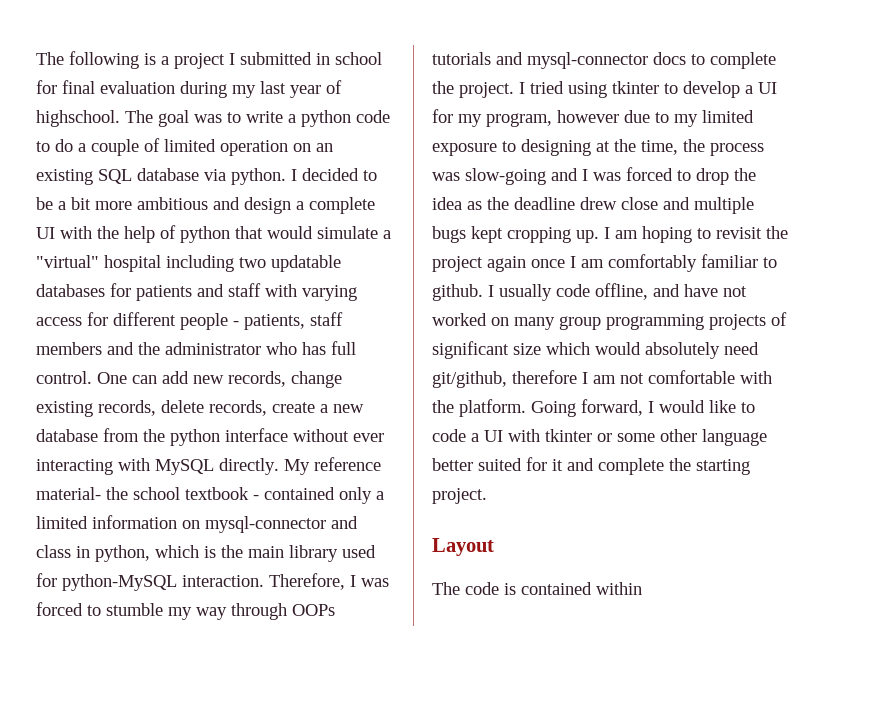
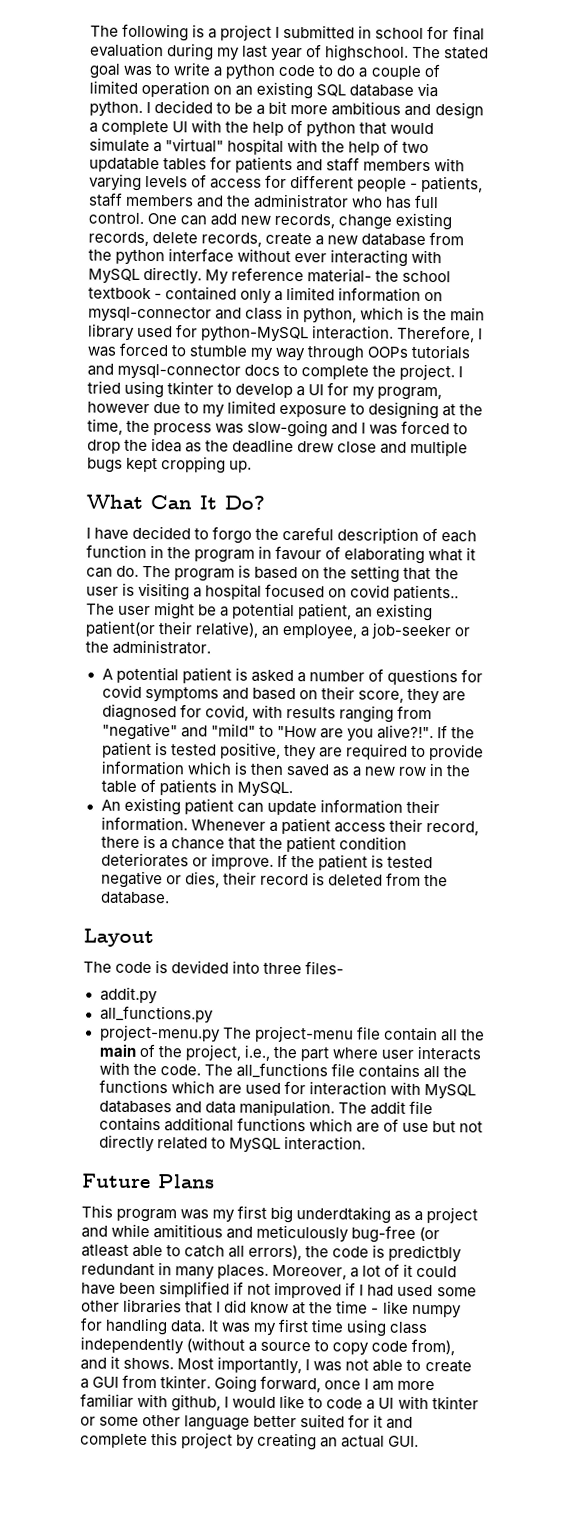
(153, 116) none -> [444,47,490,60] stated
[166,255,234,272] including -> [287,138,400,156] with the help of
[36,284,105,297] databases -> [163,158,208,171] tables
(261, 290) none -> [363,159,432,172] members
(357, 293) none -> [145,174,208,188] levels of
[604,226,788,243] [432,254,777,272] [432,283,747,301] [432,312,787,330] [432,341,759,359] [432,370,772,388] [432,399,643,417] I am hoping to revisit the project again once I am comfortably familiar to github. I usually code offline, and have not worked on many group programming projects of significant size which would absolutely need git/github, therefore I am not comfortable with the platform. Going forward, -> [86,494,265,510] [86,525,478,544] [86,544,477,564] [86,564,459,583] [86,582,460,602] [86,602,434,622] [85,620,471,640] [85,639,212,655] [101,666,483,686] [101,684,466,705] [101,703,432,723] [101,722,475,742] [101,741,484,761] [100,760,471,777] [100,778,293,798] [100,797,440,816] [100,816,479,836] [100,834,407,853] [100,852,433,871] [100,870,448,889] [99,891,170,905] [83,928,154,948] [83,960,345,975] [99,986,158,1005] [99,1005,214,1024] [99,1024,485,1043] [98,1043,481,1062] [98,1061,467,1079] [98,1079,476,1100] [98,1099,433,1117] [98,1116,483,1133] [98,1134,366,1153] [81,1173,215,1189] [81,1204,479,1224] [81,1223,441,1243] [81,1244,463,1263] [81,1262,458,1280] [81,1281,477,1299] [81,1298,462,1319] [80,1317,429,1337] [80,1336,456,1356] [80,1355,472,1375] [80,1374,436,1393] [80,1393,222,1412] // What Can It Do? // I have decided to forgo the careful description of each function in the program in favour of elaborating what it can do. The program is based on the setting that the user is visiting a hospital focused on covid patients.. The user might be a potential patient, an existing patient(or their relative), an employee, a job-seeker or the administrator. // A potential patient is asked a number of questions for covid symptoms and based on their score, they are diagnosed for covid, with results ranging from "negative" and "mild" to "How are you alive?!". If the patient is tested positive, they are required to provide information which is then saved as a new row in the table of patients in MySQL. // An existing patient can update information their information. Whenever a patient access their record, there is a chance that the patient condition deteriorates or improve. If the patient is tested negative or dies, their record is deleted from the database. // Layout // The code is devided into three files- // addit.py // all_functions.py // project-menu.py The project-menu file contain all the main of the project, i.e., the part where user interacts with the code. The all_functions file contains all the functions which are used for interaction with MySQL databases and data manipulation. The addit file contains additional functions which are of use but not directly related to MySQL interaction. // Future Plans // This program was my first big underdtaking as a project and while amititious and meticulously bug-free (or atleast able to catch all errors), the code is predictbly redundant in many places. Moreover, a lot of it could have been simplified if not improved if I had used some other libraries that I did know at the time - like numpy for handling data. It was my first time using class independently (without a source to copy code from), and it shows. Most importantly, I was not able to create a GUI from tkinter. Going forward, once I am more familiar with github,
[669,458,750,475] [432,488,487,504] [432,538,494,556] [432,582,642,595] the starting project. // Layout // The code is contained within -> [151,1432,420,1451] this project by creating an actual GUI.

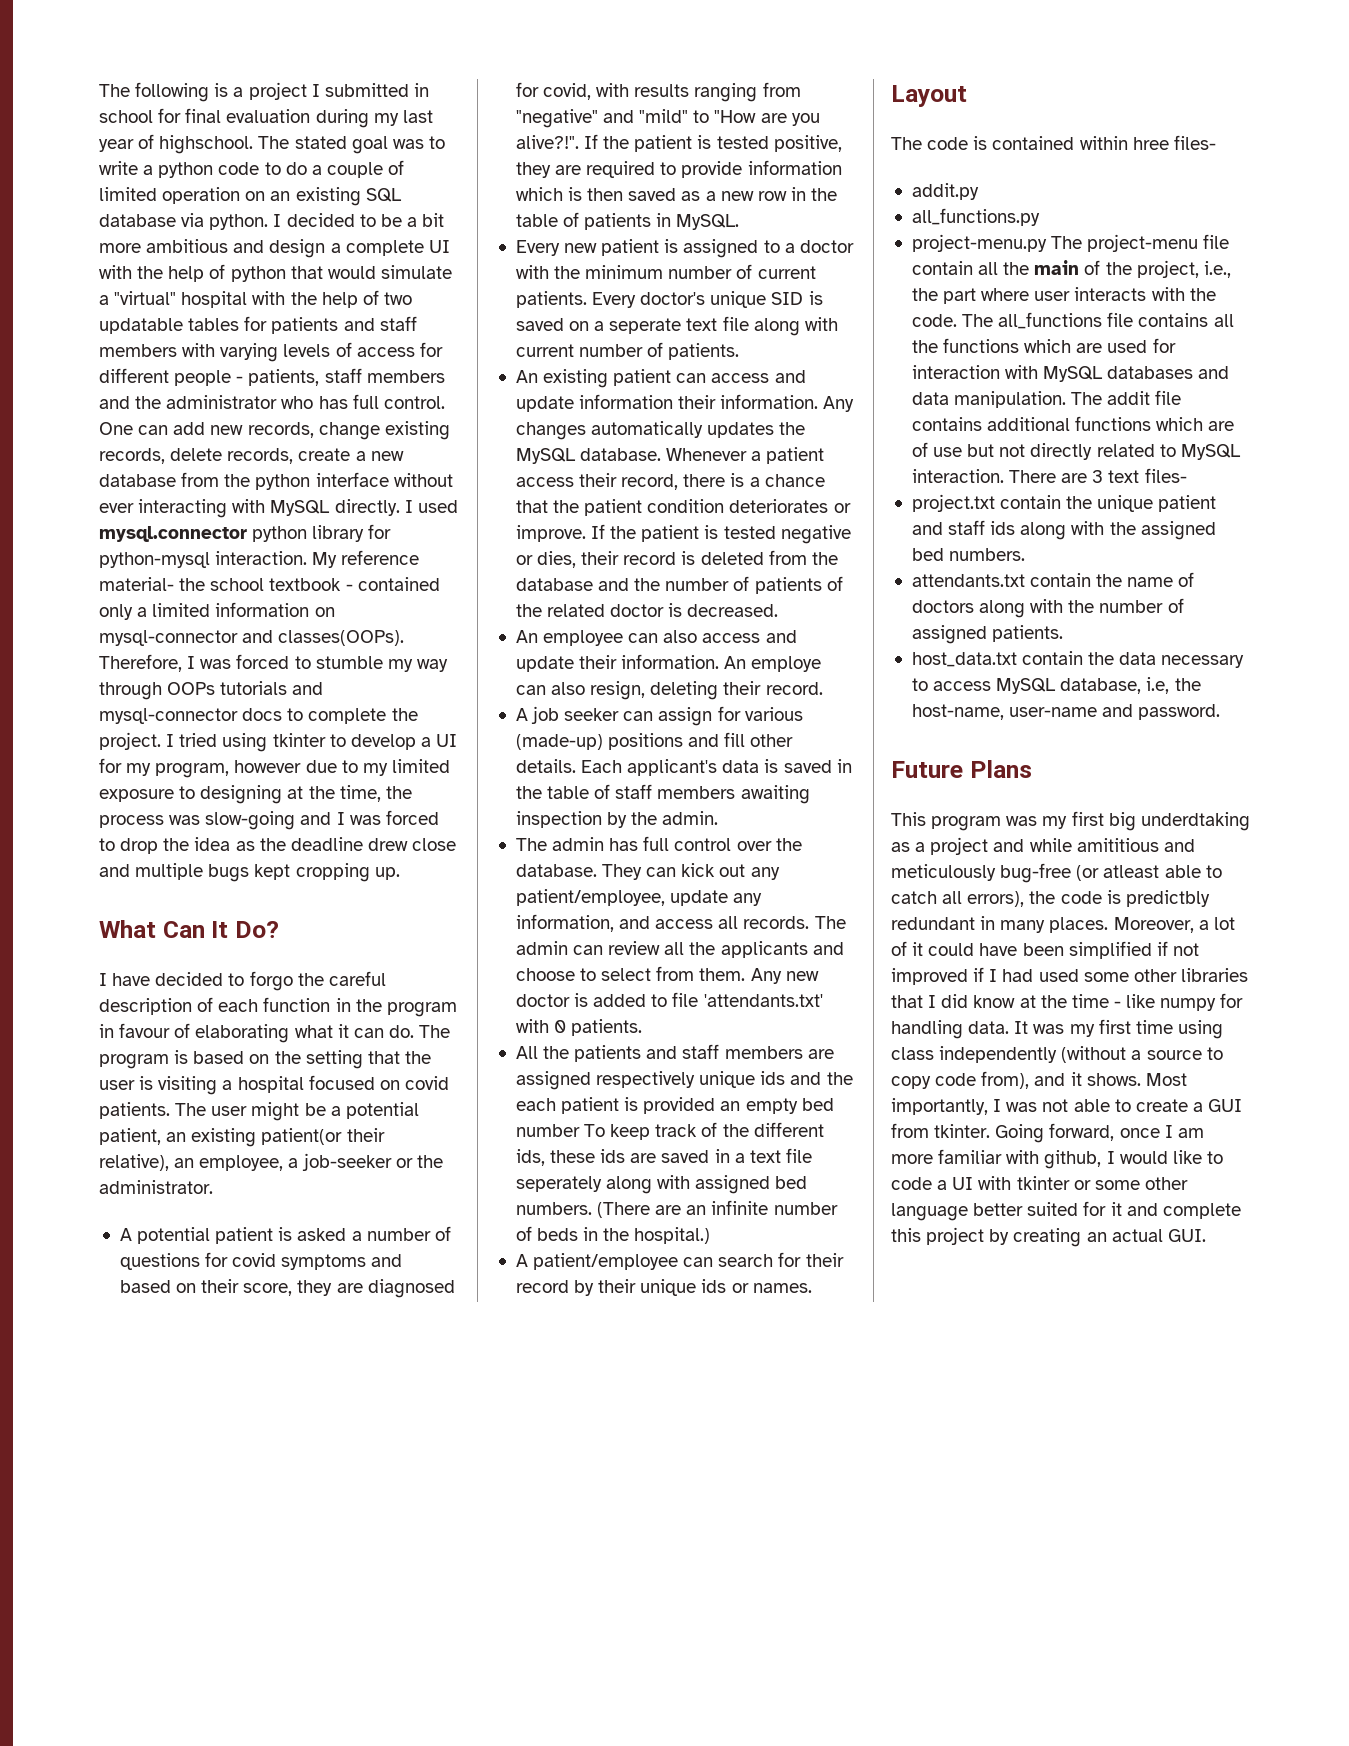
(203, 275) none -> [404,500,458,513] [99,524,392,542] [99,551,308,568] I used mysql.connector python library for python-mysql interaction.
[245,305,486,324] [88,323,395,343] class in python, which is the main library used for python-MySQL interaction. -> [278,630,405,646] classes(OOPs).
[393,584,460,602] patients.. -> [99,1102,170,1119] patients.
(293, 789) none -> [515,239,854,258] [515,264,816,279] [515,291,823,308] [515,316,838,336] [515,342,740,360] // Every new patient is assigned to a doctor with the minimum number of current patients. Every doctor's unique SID is saved on a seperate text file along with current number of patients.
(264, 807) none -> [711,370,806,383] access and
(188, 824) none -> [823,396,855,412] [515,421,806,440] [515,448,662,464] Any changes automatically updates the MySQL database.
[99,891,170,905] database. -> [515,576,843,594] [515,603,779,617] [515,630,797,646] [515,654,822,672] [515,681,823,700] [515,706,803,726] [515,732,794,750] [515,759,852,776] [515,784,810,804] [515,811,719,828] [515,836,802,851] [515,863,780,880] [515,889,763,906] [515,914,846,932] [515,941,844,958] [515,966,819,984] [515,992,823,1007] [515,1019,643,1036] [515,1044,834,1062] [515,1071,853,1090] [515,1097,834,1114] [515,1122,824,1140] [515,1148,812,1166] [515,1175,808,1194] [515,1200,838,1218] [515,1226,711,1244] [515,1252,844,1270] [515,1279,812,1296] database and the number of patients of the related doctor is decreased. // An employee can also access and update their information. An employe can also resign, deleting their record. // A job seeker can assign for various (made-up) positions and fill other details. Each applicant's data is saved in the table of staff members awaiting inspection by the admin. // The admin has full control over the database. They can kick out any patient/employee, update any information, and access all records. The admin can review all the applicants and choose to select from them. Any new doctor is added to file 'attendants.txt' with 0 patients. // All the patients and staff members are assigned respectively unique ids and the each patient is provided an empty bed number To keep track of the different ids, these ids are saved in a text file seperately along with assigned bed numbers. (There are an infinite number of beds in the hospital.) // A patient/employee can search for their record by their unique ids or names.
[171,960,303,975] devided into three -> [992,136,1169,150] contained within hree
(366, 1143) none -> [1009,468,1187,483] [911,494,1217,512] [911,520,1216,540] [911,548,1026,561] [911,572,1195,587] [911,598,1184,618] [911,625,1064,644] [911,651,1245,668] [911,677,1201,694] [911,704,1221,720] There are 3 text files- // project.txt contain the unique patient and staff ids along with the assigned bed numbers. // attendants.txt contain the name of doctors along with the number of assigned patients. // host_data.txt contain the data necessary to access MySQL database, i.e, the host-name, user-name and password.

